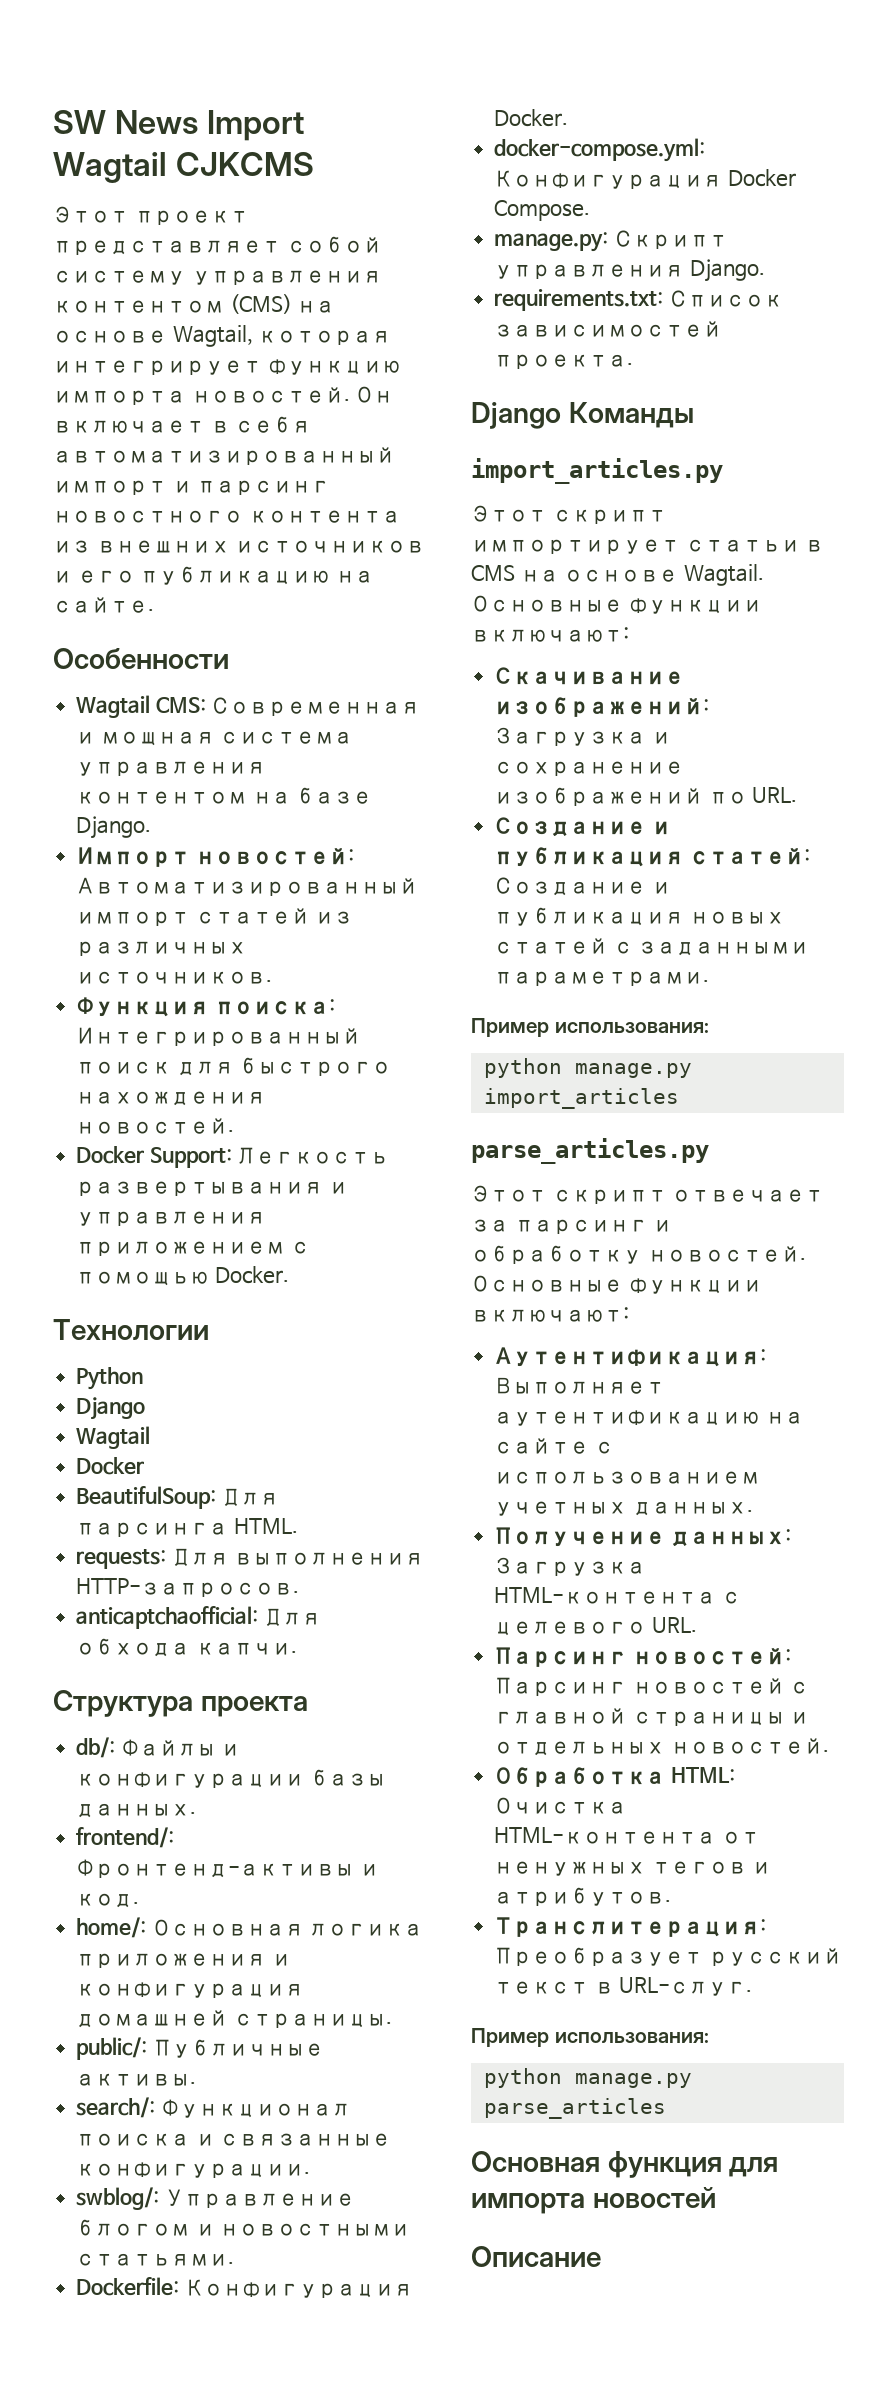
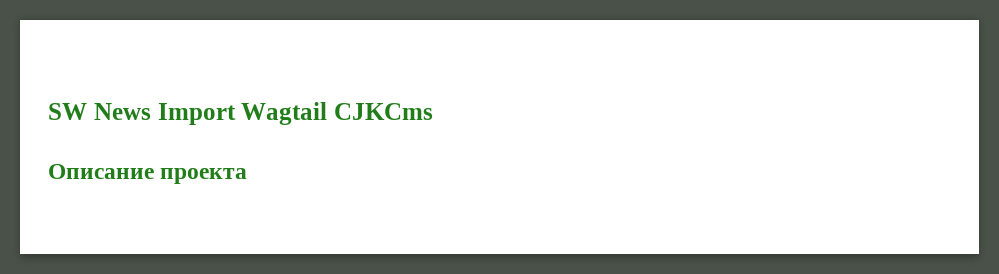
[175,152,314,176] [53,206,249,225] [53,236,382,255] [53,270,382,285] [53,294,336,314] [53,325,392,347] [53,359,401,375] [53,386,394,405] [53,416,312,433] [53,447,395,465] [53,480,331,495] [53,510,401,523] [53,540,426,553] [53,566,375,585] [53,597,154,613] [53,648,229,669] [76,695,421,718] [76,731,354,746] [76,761,267,776] [76,787,373,804] [76,816,152,839] [76,847,354,867] [76,877,419,896] [76,908,354,926] [76,941,248,956] [76,971,273,984] [76,997,335,1017] [76,1027,362,1046] [76,1057,392,1076] [76,1091,267,1106] [76,1118,235,1134] [76,1146,390,1168] [76,1181,348,1196] [76,1211,267,1226] [76,1241,310,1256] [76,1266,289,1286] [53,1319,209,1340] [76,1367,144,1390] [76,1397,146,1420] [76,1426,151,1449] [76,1457,145,1475] [76,1486,279,1509] [76,1518,298,1537] [76,1548,425,1569] [76,1578,300,1597] [76,1606,321,1629] [76,1638,297,1657] [53,1690,308,1717] [76,1737,241,1758] [76,1769,386,1788] [76,1803,197,1818] [76,1827,175,1848] [76,1859,379,1878] [76,1893,140,1908] [76,1917,424,1938] [76,1953,291,1968] [76,1982,305,1998] [76,2010,392,2028] [76,2037,324,2060] [76,2073,197,2086] [76,2097,351,2118] [76,2133,392,2146] [76,2162,311,2178] [76,2187,355,2210] [76,2219,411,2236] [76,2253,235,2266] [76,2277,413,2298] [494,109,569,127] [494,138,706,162] [494,169,796,189] [494,200,591,221] [494,230,728,252] [494,259,765,282] [494,289,783,311] [494,321,723,337] [494,354,634,369] [471,402,694,429] [471,458,723,484] [471,505,667,524] [471,539,825,554] [471,564,765,586] [471,595,762,614] [471,627,629,642] [494,667,685,685] [494,697,710,717] [494,727,671,746] [494,761,685,776] [494,787,798,806] [494,817,671,837] [494,847,810,867] [494,877,671,896] [494,907,785,926] [494,938,810,956] [494,971,710,986] [471,1018,709,1037] [483,1058,692,1078] [483,1088,679,1109] [471,1138,709,1164] [471,1185,825,1204] [471,1219,673,1234] [471,1245,806,1264] [471,1275,762,1294] [471,1307,629,1322] [494,1347,767,1367] [494,1377,666,1394] [494,1410,804,1426] [494,1438,614,1454] [494,1471,761,1484] [494,1501,753,1516] [494,1527,791,1547] [494,1557,647,1576] [494,1587,741,1604] [494,1617,697,1636] [494,1647,791,1667] [494,1677,810,1696] [494,1708,810,1726] [494,1738,829,1756] [494,1767,735,1787] [494,1797,628,1814] [494,1827,760,1844] [494,1861,772,1876] [494,1887,672,1906] [494,1917,767,1937] [494,1947,842,1966] [494,1977,753,1996] [471,2028,709,2047] [483,2068,692,2088] [483,2098,666,2119] [471,2151,779,2178] [471,2187,716,2214] CJKCMS // Этот проект представляет собой систему управления контентом (CMS) на основе Wagtail, которая интегрирует функцию импорта новостей. Он включает в себя автоматизированный импорт и парсинг новостного контента из внешних источников и его публикацию на сайте. // Особенности // Wagtail CMS: Современная и мощная система управления контентом на базе Django. // Импорт новостей: Автоматизированный импорт статей из различных источников. // Функция поиска: Интегрированный поиск для быстрого нахождения новостей. // Docker Support: Легкость развертывания и управления приложением с помощью Docker. // Технологии // Python // Django // Wagtail // Docker // BeautifulSoup: Для парсинга HTML. // requests: Для выполнения HTTP-запросов. // anticaptchaofficial: Для обхода капчи. // Структура проекта // db/: Файлы и конфигурации базы данных. // frontend/: Фронтенд-активы и код. // home/: Основная логика приложения и конфигурация домашней страницы. // public/: Публичные активы. // search/: Функционал поиска и связанные конфигурации. // swblog/: Управление блогом и новостными статьями. // Dockerfile: Конфигурация Docker. // docker-compose.yml: Конфигурация Docker Compose. // manage.py: Скрипт управления Django. // requirements.txt: Список зависимостей проекта. // Django Команды // import_articles.py // Этот скрипт импортирует статьи в CMS на основе Wagtail. Основные функции включают: // Скачивание изображений: Загрузка и сохранение изображений по URL. // Создание и публикация статей: Создание и публикация новых статей с заданными параметрами. // Пример использования: // python manage.py import_articles // parse_articles.py // Этот скрипт отвечает за парсинг и обработку новостей. Основные функции включают: // Аутентификация: Выполняет аутентификацию на сайте с использованием учетных данных. // Получение данных: Загрузка HTML-контента с целевого URL. // Парсинг новостей: Парсинг новостей с главной страницы и отдельных новостей. // Обработка HTML: Очистка HTML-контента от ненужных тегов и атрибутов. // Транслитерация: Преобразует русский текст в URL-слуг. // Пример использования: // python manage.py parse_articles // Основная функция для импорта новостей -> [334,103,433,120] CJKCms
(601, 2256) none -> [160,168,248,184] проекта

